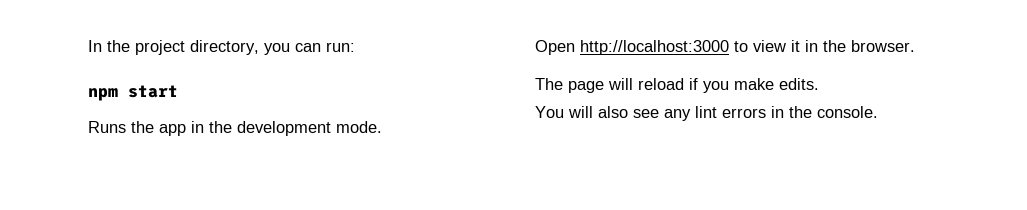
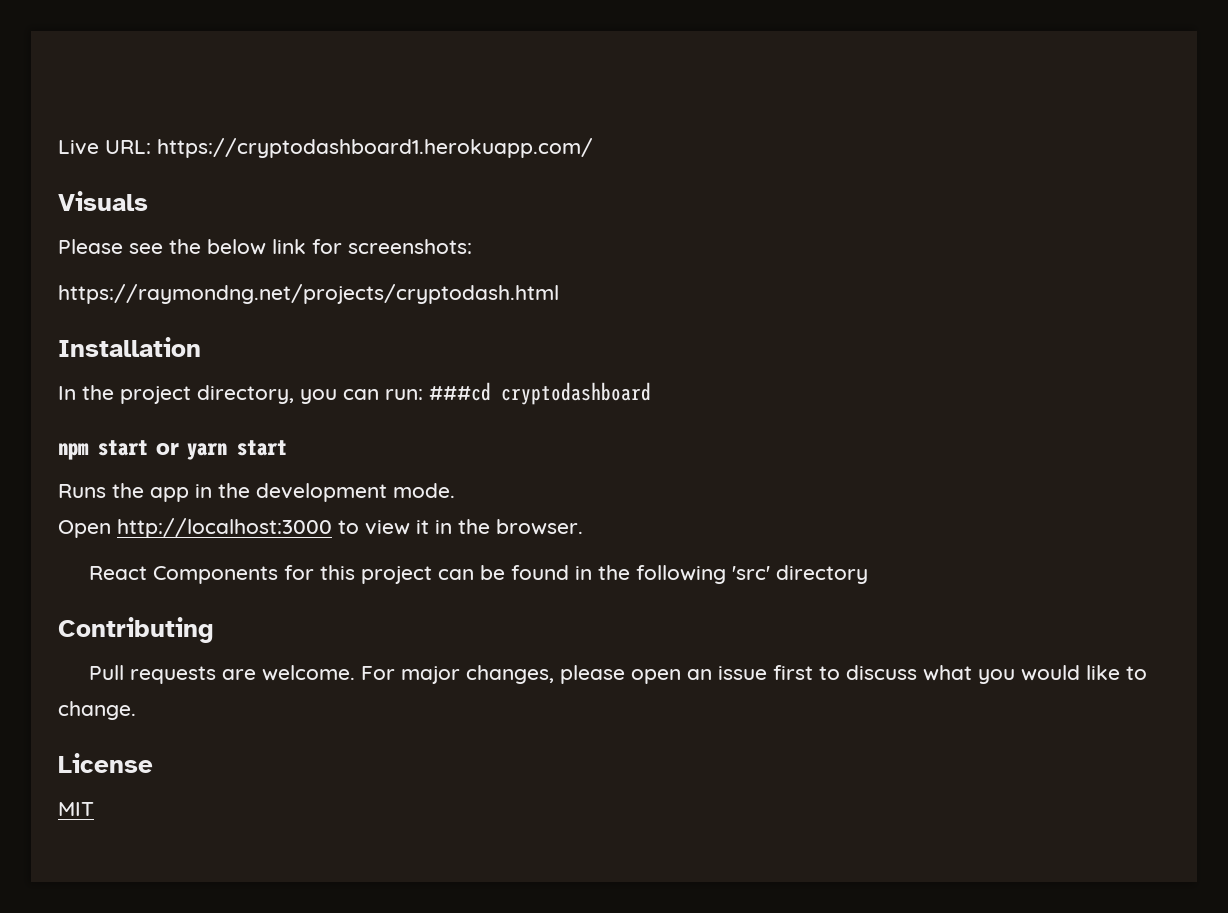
(88, 46) none -> [58,138,593,158] [58,191,148,211] [58,239,472,255] [58,284,559,304] [58,337,201,357] Live URL: https://cryptodashboard1.herokuapp.com/ // Visuals // Please see the below link for screenshots: // https://raymondng.net/projects/cryptodash.html // Installation //
(355, 47) none -> [429,382,651,405] ###cd cryptodashboard
(178, 91) none -> [156,440,287,460] or yarn start
[535,78,819,93] [535,106,878,121] The page will reload if you make edits. // You will also see any lint errors in the console. -> [89,565,869,584] [58,617,214,643] [89,665,1148,684] [58,701,136,720] [58,753,153,773] [58,802,94,816] React Components for this project can be found in the following 'src' directory // Contributing // Pull requests are welcome. For major changes, please open an issue first to discuss what you would like to change. // License // MIT

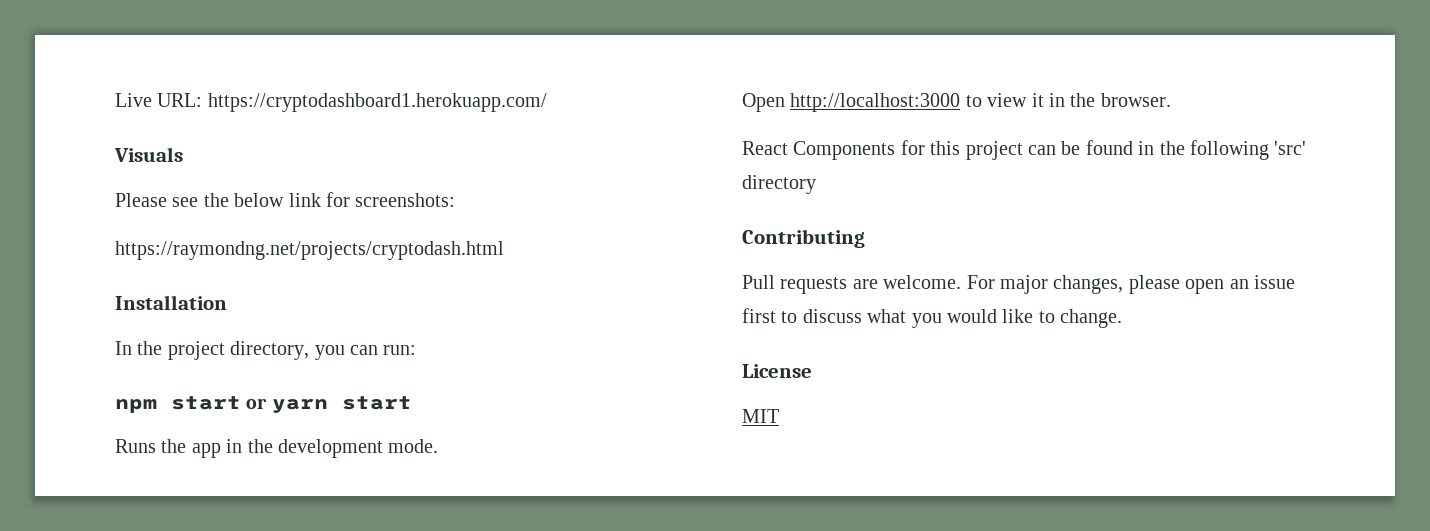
[429,382,651,405] ###cd cryptodashboard -> (417, 350) none

